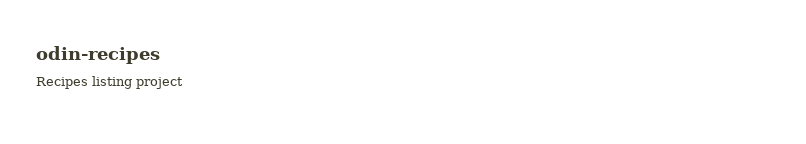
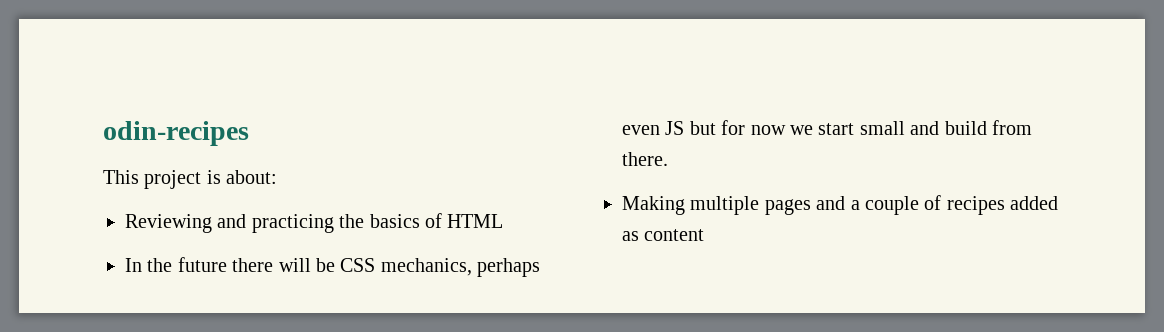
[36,76,183,89] Recipes listing project -> [103,170,278,189] [125,213,504,233] [125,257,541,277] [622,120,1032,135] [622,152,668,166] [622,195,1059,215] [622,229,705,241] This project is about: // Reviewing and practicing the basics of HTML // In the future there will be CSS mechanics, perhaps even JS but for now we start small and build from there. // Making multiple pages and a couple of recipes added as content

